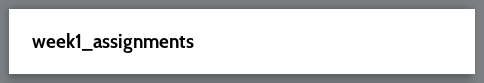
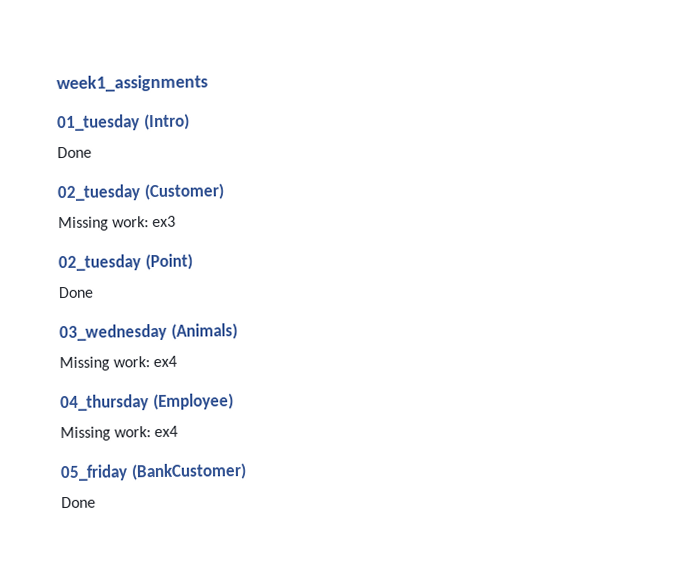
(194, 43) none -> [57,113,190,132] [57,146,92,159] [57,183,224,202] [58,215,177,232] [58,253,193,272] [58,286,94,299] [59,323,238,342] [59,355,178,372] [60,393,234,412] [60,425,179,442] [60,463,247,482] [61,496,96,509] // 01_tuesday (Intro) // Done // 02_tuesday (Customer) // Missing work: ex3 // 02_tuesday (Point) // Done // 03_wednesday (Animals) // Missing work: ex4 // 04_thursday (Employee) // Missing work: ex4 // 05_friday (BankCustomer) // Done

